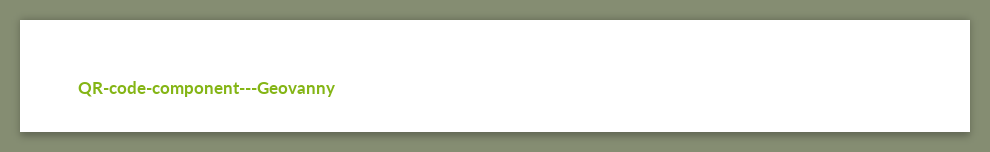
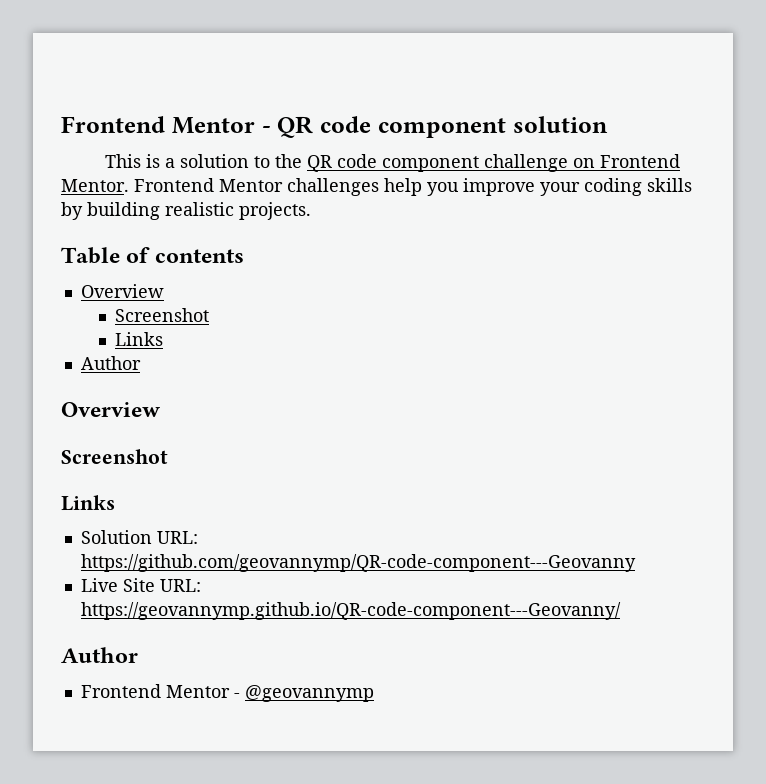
[78,81,335,97] QR-code-component---Geovanny -> [61,116,608,138] [104,154,680,172] [61,178,692,196] [61,202,311,220] [61,247,244,264] [80,284,164,298] [115,308,210,322] [115,332,164,346] [80,356,141,370] [61,402,161,417] [61,449,168,464] [61,495,115,511] [80,530,198,544] [80,554,636,572] [80,578,201,592] [80,602,621,620] [61,647,138,663] [80,684,374,702] Frontend Mentor - QR code component solution // This is a solution to the QR code component challenge on Frontend Mentor. Frontend Mentor challenges help you improve your coding skills by building realistic projects. // Table of contents // Overview // Screenshot // Links // Author // Overview // Screenshot // Links // Solution URL: https://github.com/geovannymp/QR-code-component---Geovanny // Live Site URL: https://geovannymp.github.io/QR-code-component---Geovanny/ // Author // Frontend Mentor - @geovannymp

